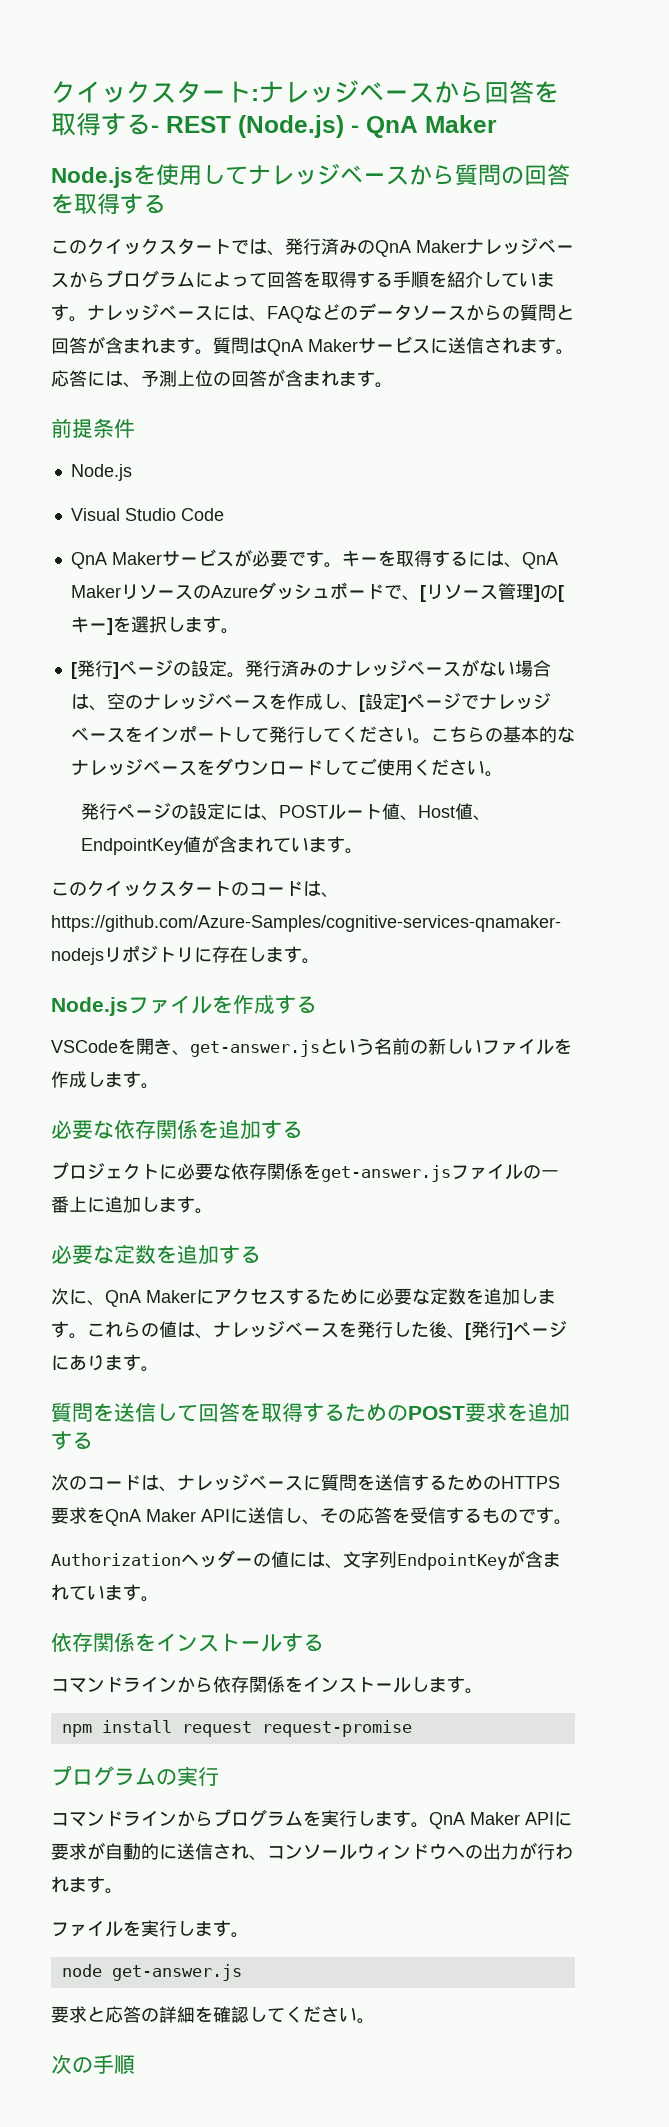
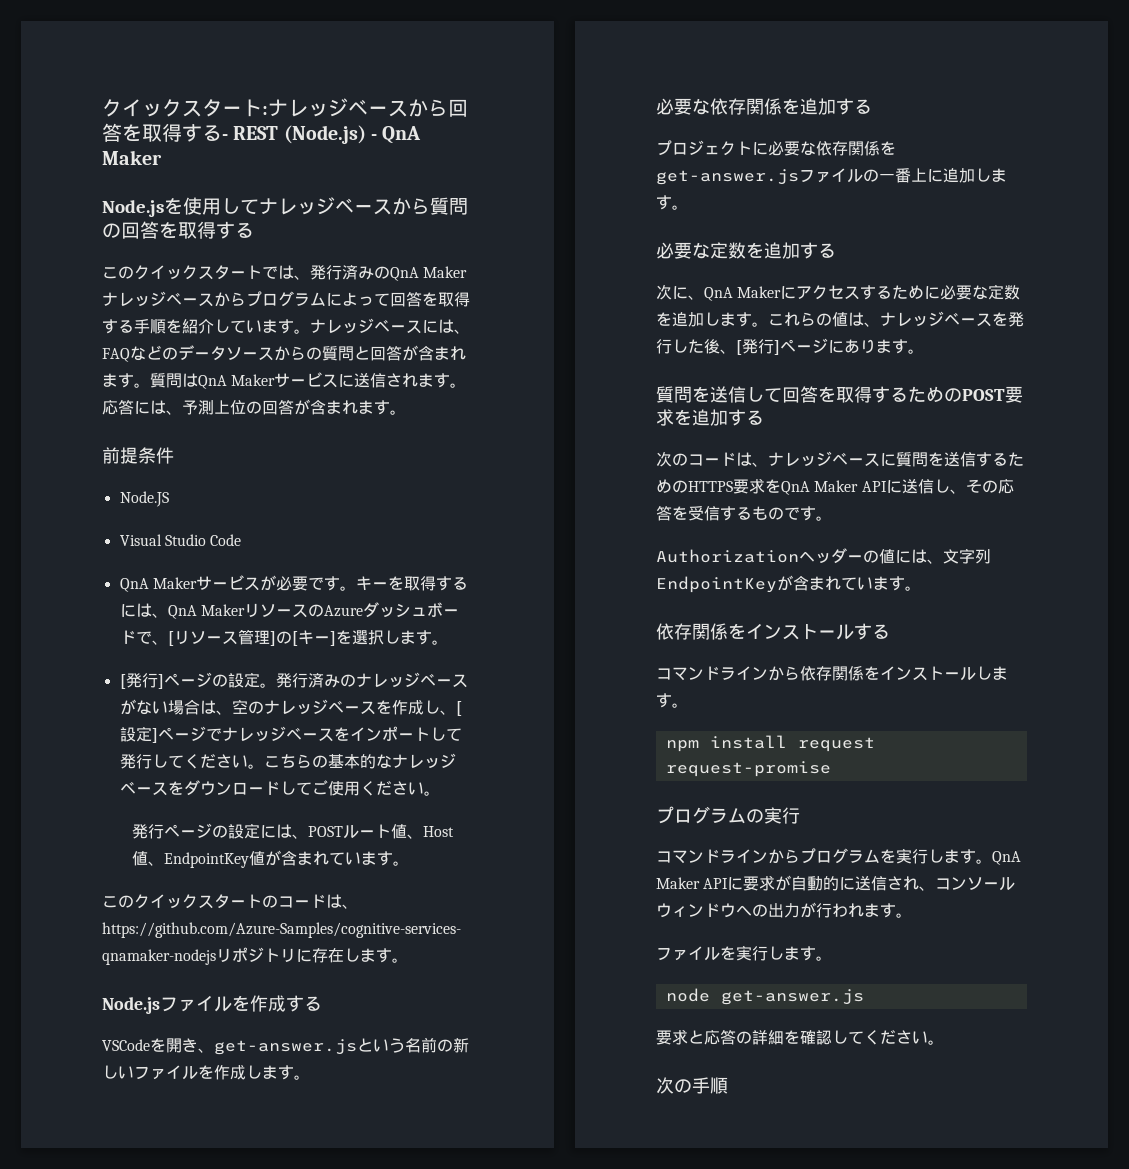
[70,464,132,481] Node.js -> [119,491,169,507] Node.JS

